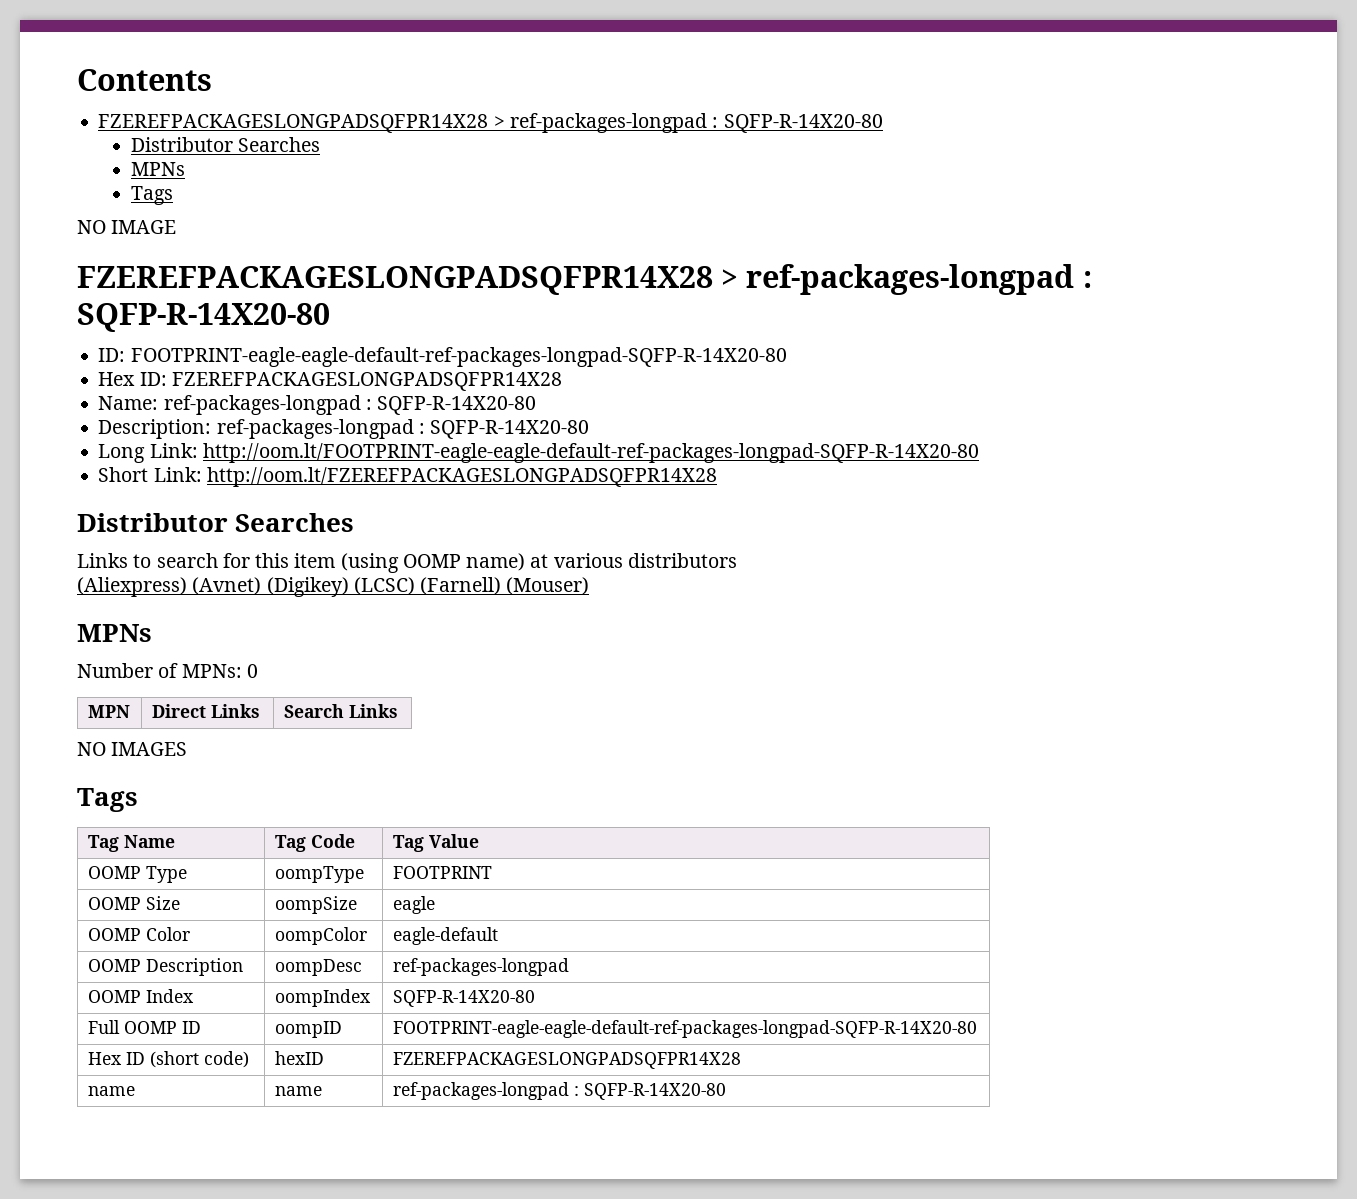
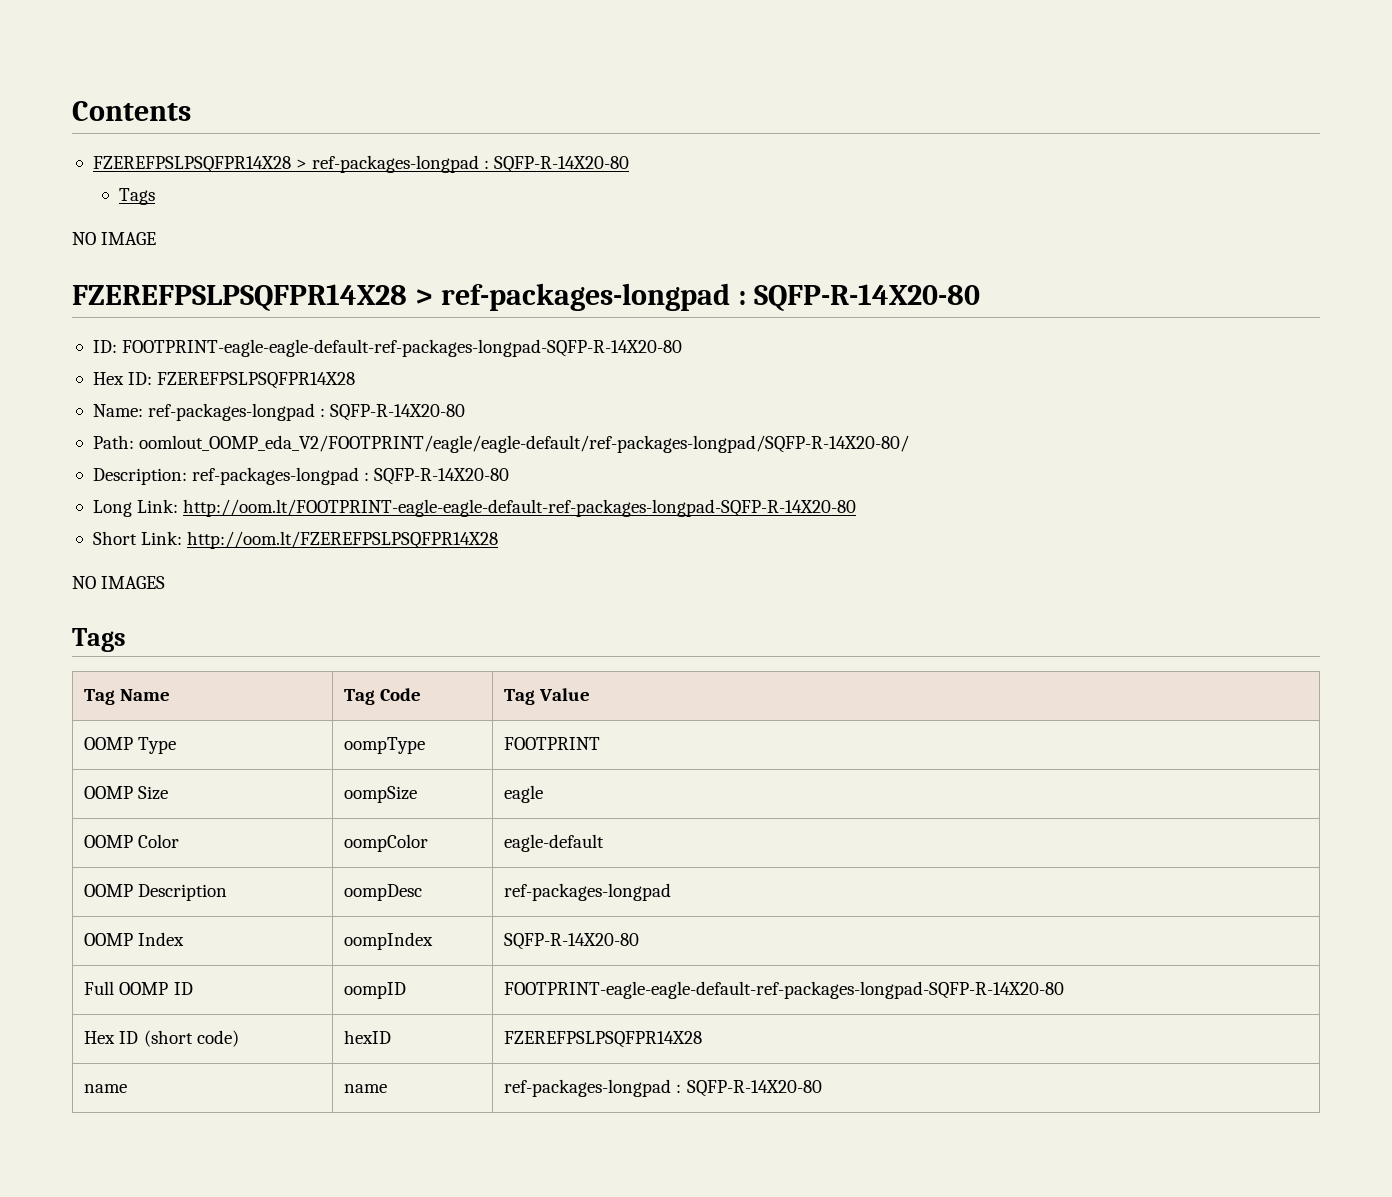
[98,113,883,133] [130,137,320,152] [130,162,185,176] FZEREFPACKAGESLONGPADSQFPR14X28 > ref-packages-longpad : SQFP-R-14X20-80 // Distributor Searches // MPNs -> [92,155,630,173] FZEREFPSLPSQFPR14X28 > ref-packages-longpad : SQFP-R-14X20-80
[77,266,713,295] FZEREFPACKAGESLONGPADSQFPR14X28 -> [72,284,407,311] FZEREFPSLPSQFPR14X28
[171,372,562,391] FZEREFPACKAGESLONGPADSQFPR14X28 -> [157,372,356,389] FZEREFPSLPSQFPR14X28
(537, 405) none -> [92,435,910,453] // Path: oomlout_OOMP_eda_V2/FOOTPRINT/eagle/eagle-default/ref-packages-longpad/SQFP-R-14X20-80/
[206,467,717,487] [77,513,355,532] [77,553,737,573] [77,577,590,597] [77,624,152,642] [77,663,258,678] [87,705,130,718] [151,704,260,718] [283,704,398,718] http://oom.lt/FZEREFPACKAGESLONGPADSQFPR14X28 // Distributor Searches // Links to search for this item (using OOMP name) at various distributors // (Aliexpress) (Avnet) (Digikey) (LCSC) (Farnell) (Mouser) // MPNs // Number of MPNs: 0 // MPN | Direct Links | Search Links -> [187,531,499,549] http://oom.lt/FZEREFPSLPSQFPR14X28
[392,1052,741,1069] FZEREFPACKAGESLONGPADSQFPR14X28 -> [504,1031,703,1048] FZEREFPSLPSQFPR14X28

